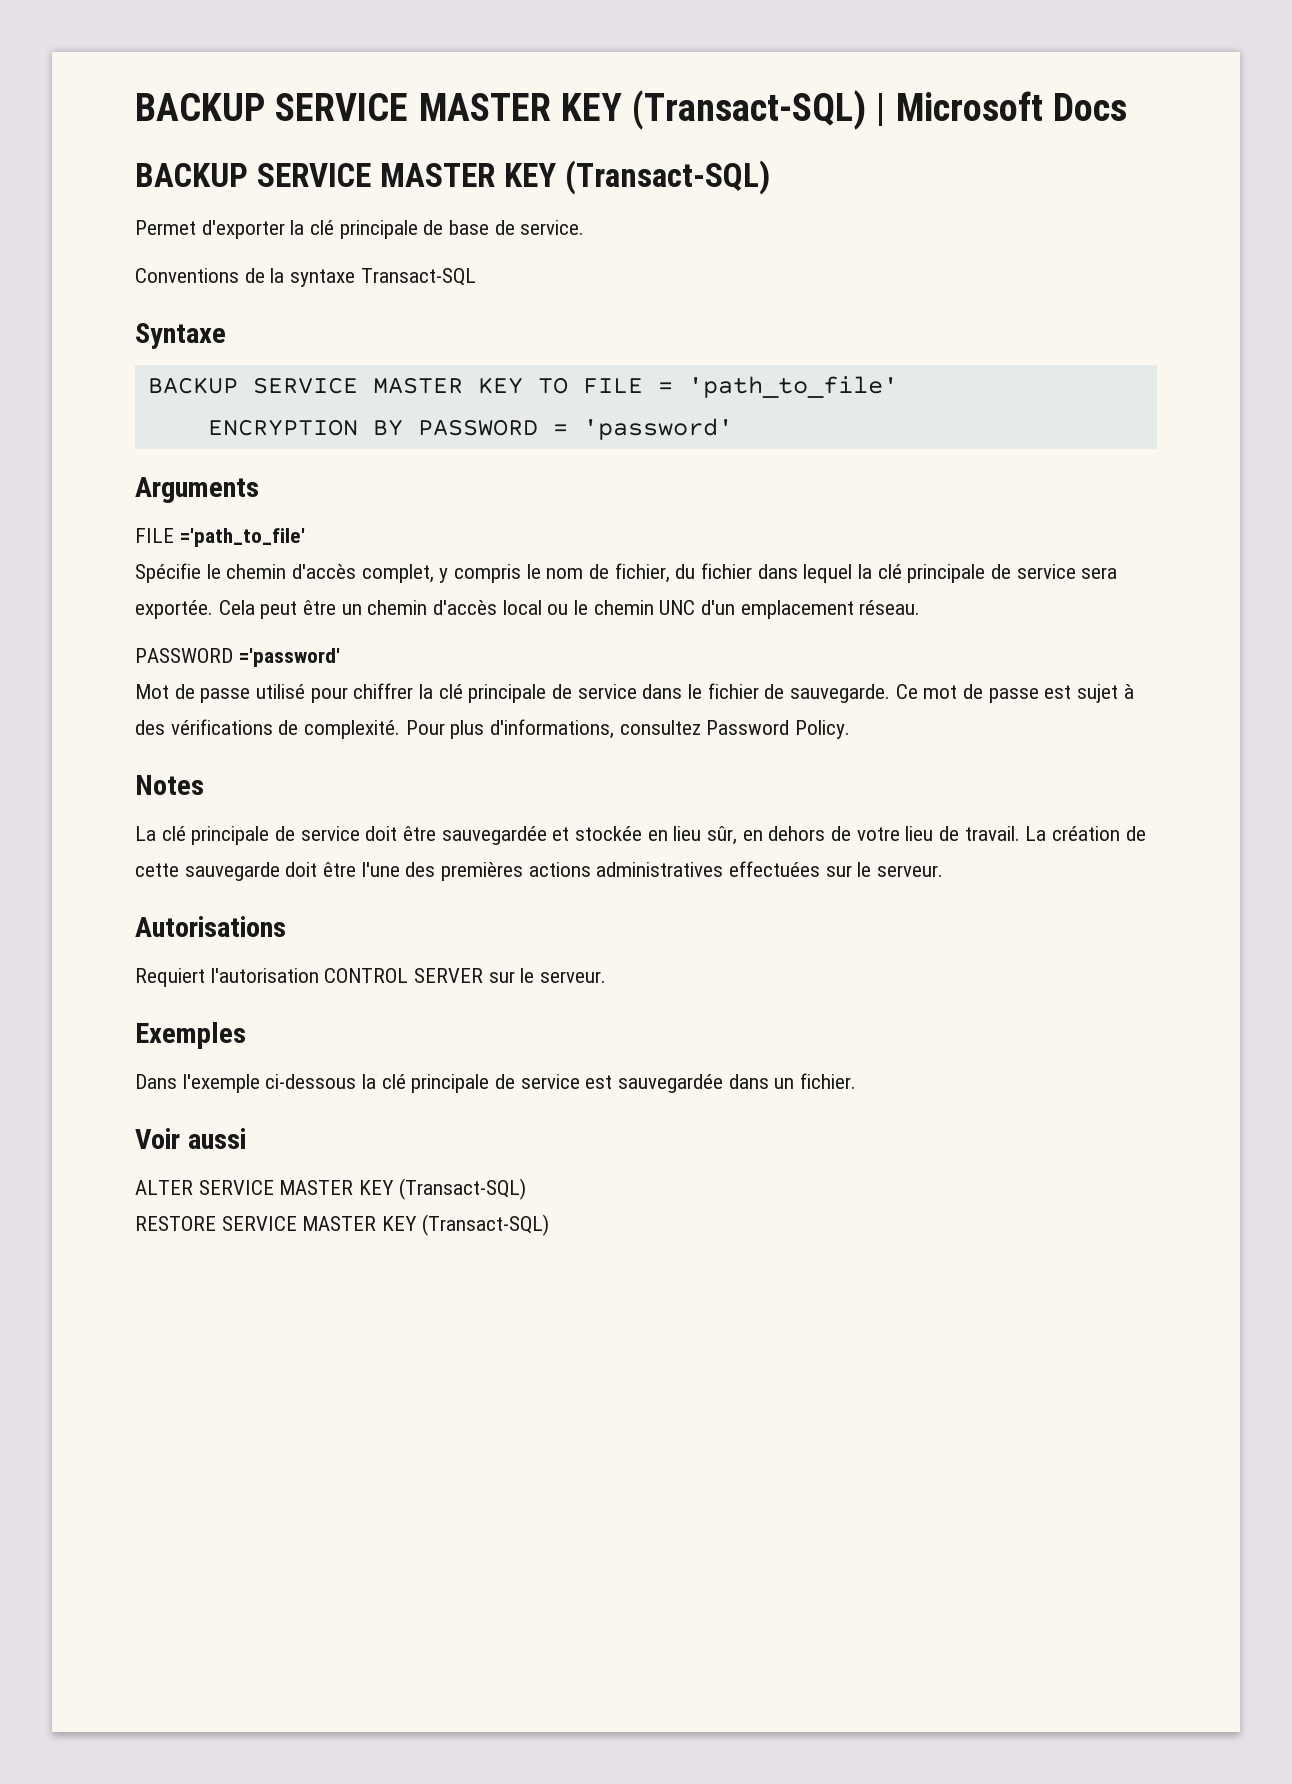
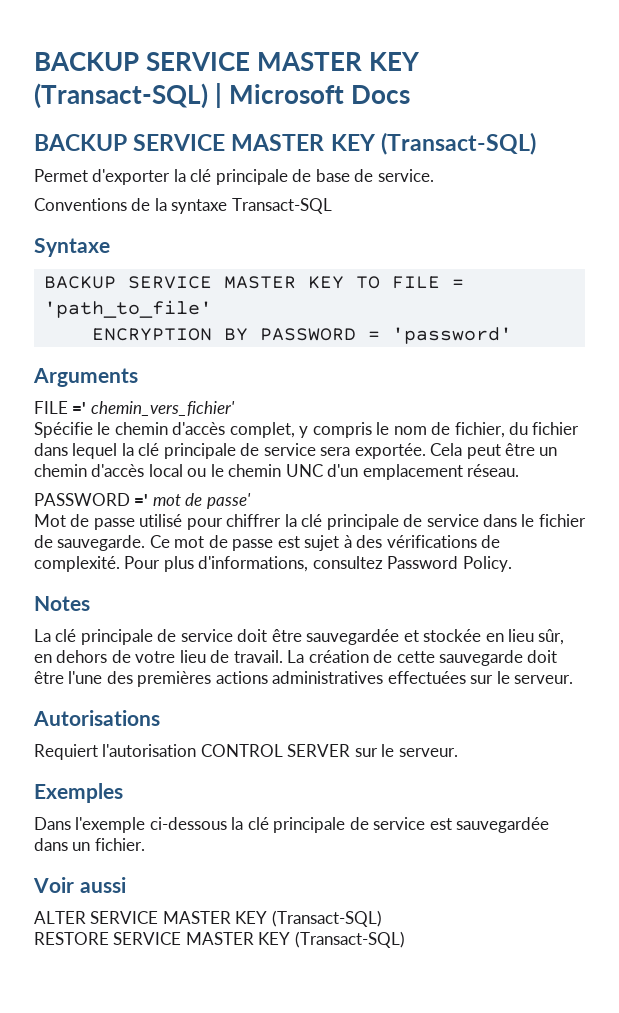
[179,528,305,547] ='path_to_file' -> [72,401,235,416] =' chemin_vers_fichier'
[238,648,340,667] ='password' -> [134,493,251,509] =' mot de passe'

